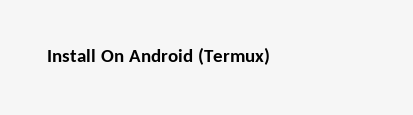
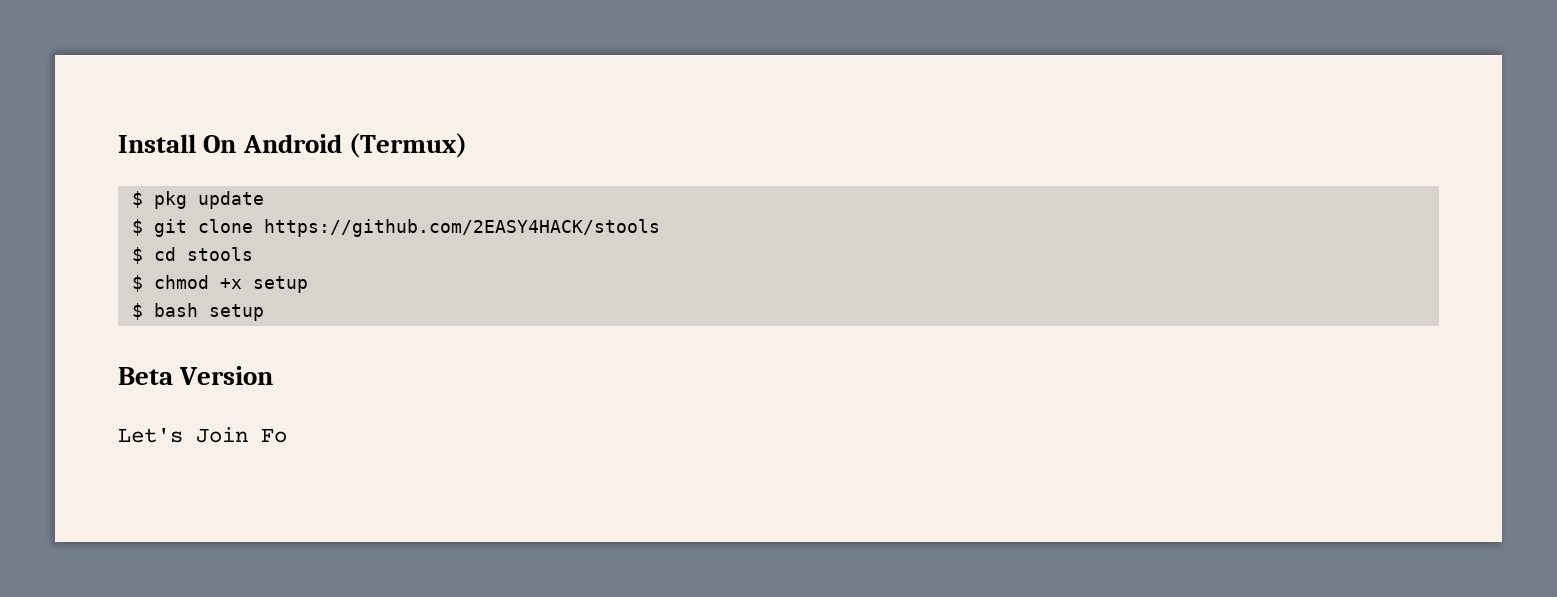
(270, 56) none -> [131,191,264,209] [131,219,660,237] [131,247,253,264] [131,275,308,293] [131,303,264,321] [118,366,274,385] [118,427,287,443] // $ pkg update // $ git clone https://github.com/2EASY4HACK/stools // $ cd stools // $ chmod +x setup // $ bash setup // Beta Version // Let's Join Fo

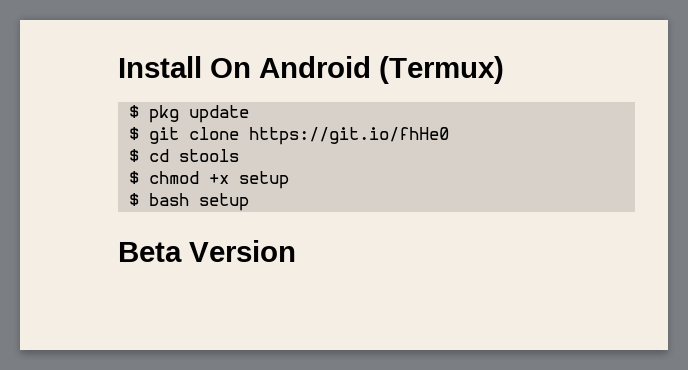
[263,219,660,237] https://github.com/2EASY4HACK/stools -> [249,127,450,145] https://git.io/fhHe0
[118,427,287,443] // Let's Join Fo -> (296, 251) none

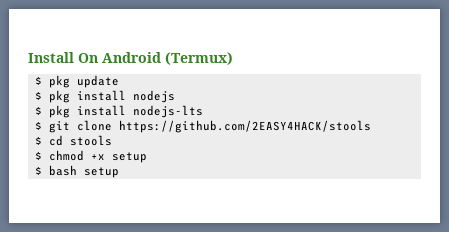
(250, 114) none -> [34,90,175,103] [34,105,203,118] // $ pkg install nodejs // $ pkg install nodejs-lts
[249,127,450,145] https://git.io/fhHe0 -> [118,120,371,133] https://github.com/2EASY4HACK/stools
[118,240,296,262] // Beta Version -> (119, 172) none

